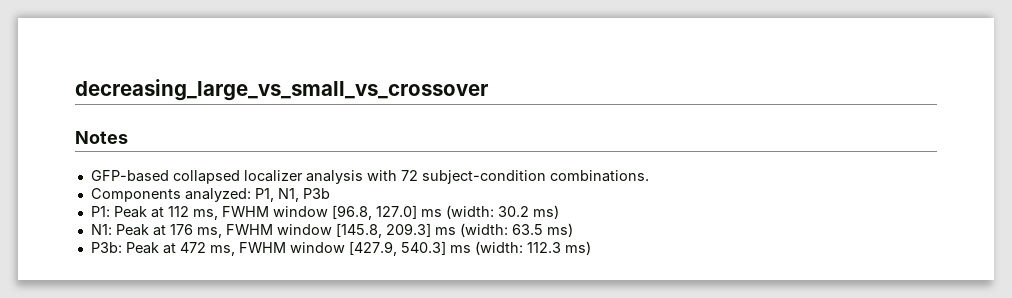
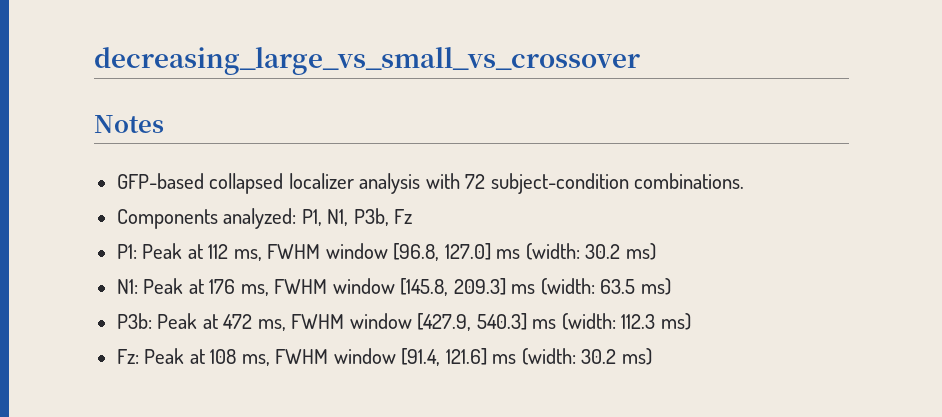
[302,188,330,199] P3b -> [353,208,413,226] P3b, Fz
(591, 248) none -> [116,348,652,366] // Fz: Peak at 108 ms, FWHM window [91.4, 121.6] ms (width: 30.2 ms)

